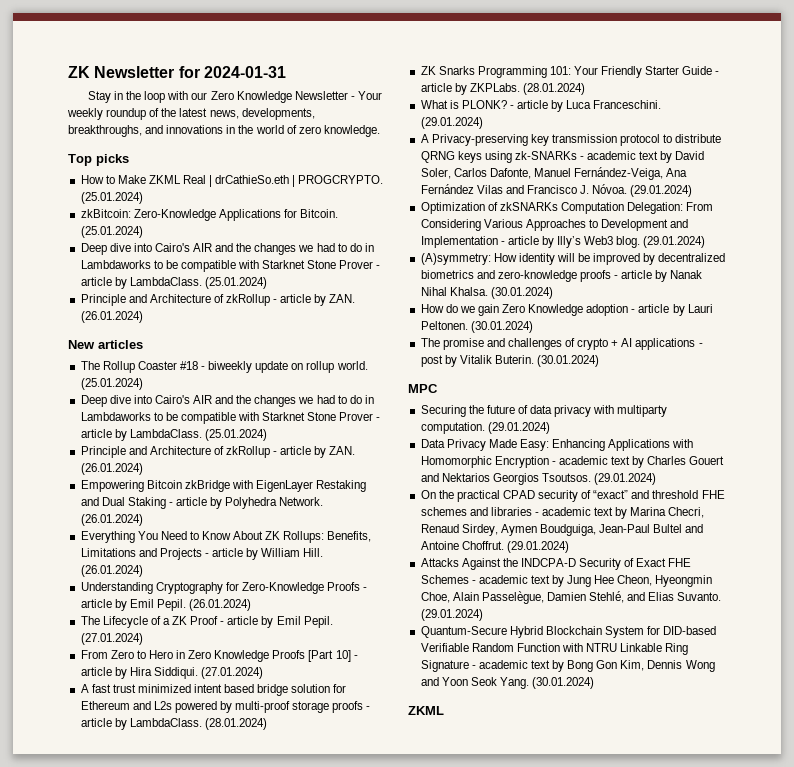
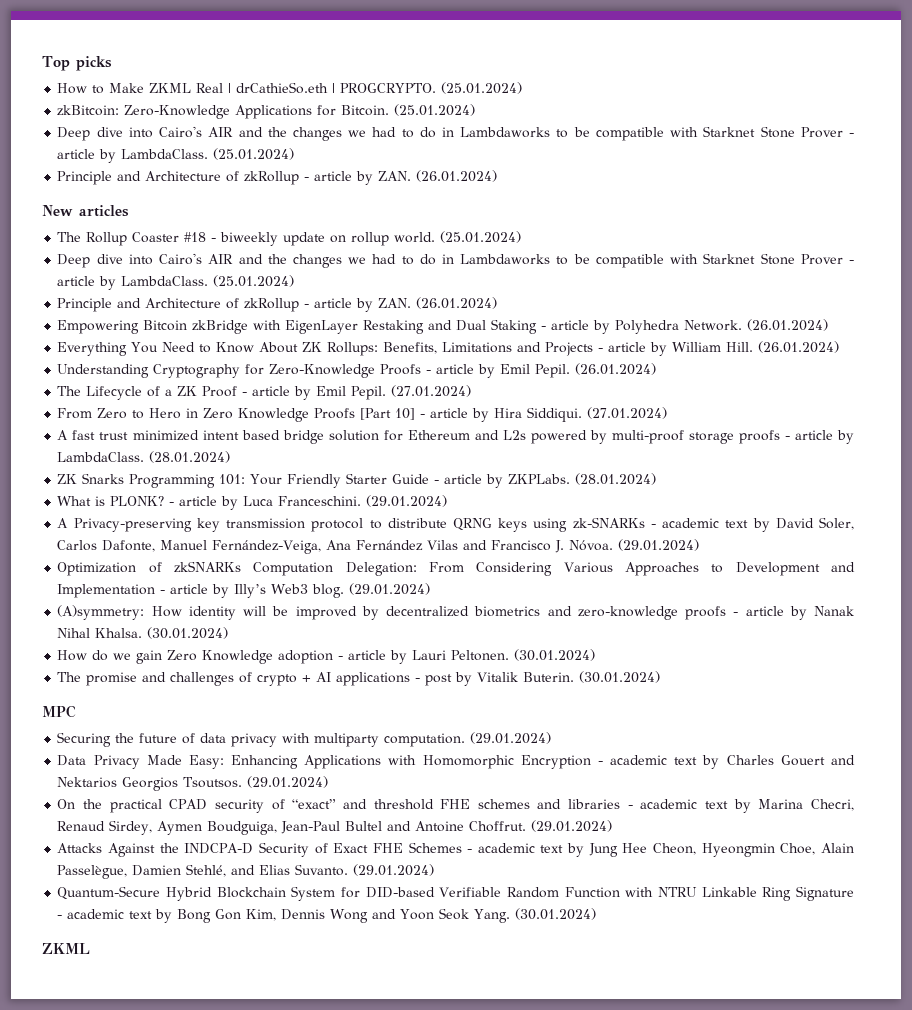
[68,66,286,78] [87,91,382,103] [67,108,315,120] [68,125,380,137] ZK Newsletter for 2024-01-31 // Stay in the loop with our Zero Knowledge Newsletter - Your weekly roundup of the latest news, developments, breakthroughs, and innovations in the world of zero knowledge. // -> (42, 63) none

